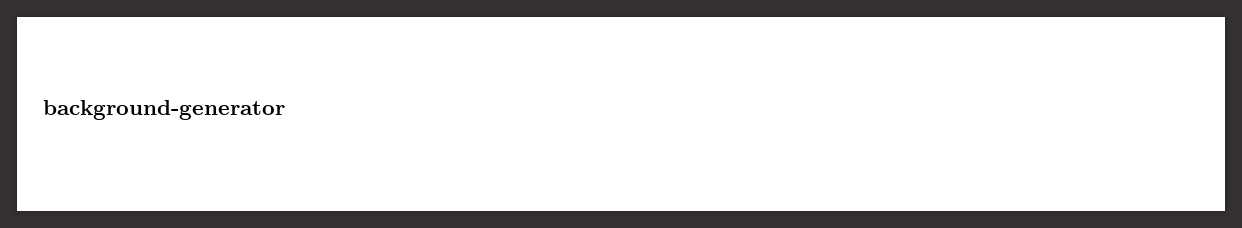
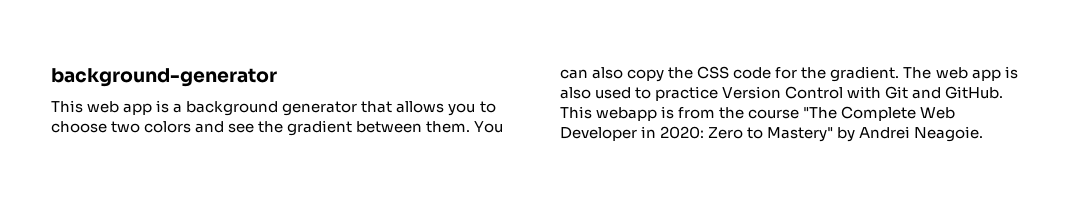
(285, 110) none -> [51,100,496,116] [51,120,504,136] [560,66,1018,82] [560,86,1004,101] [560,106,956,121] [560,126,984,142] // This web app is a background generator that allows you to choose two colors and see the gradient between them. You can also copy the CSS code for the gradient. The web app is also used to practice Version Control with Git and GitHub. This webapp is from the course "The Complete Web Developer in 2020: Zero to Mastery" by Andrei Neagoie.

